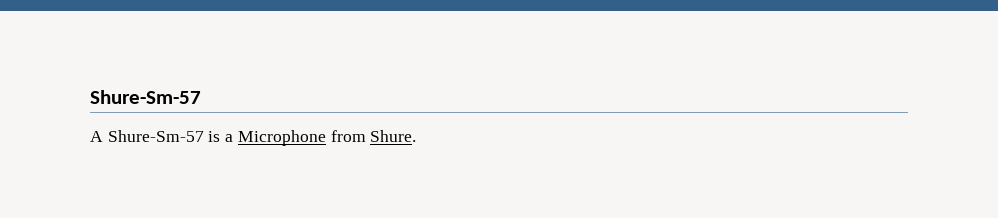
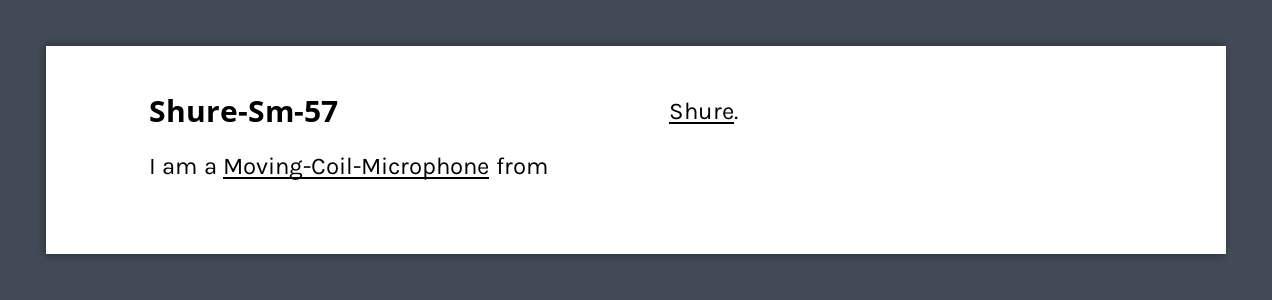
[90,130,326,146] A Shure-Sm-57 is a Microphone -> [149,157,490,180] I am a Moving-Coil-Microphone

